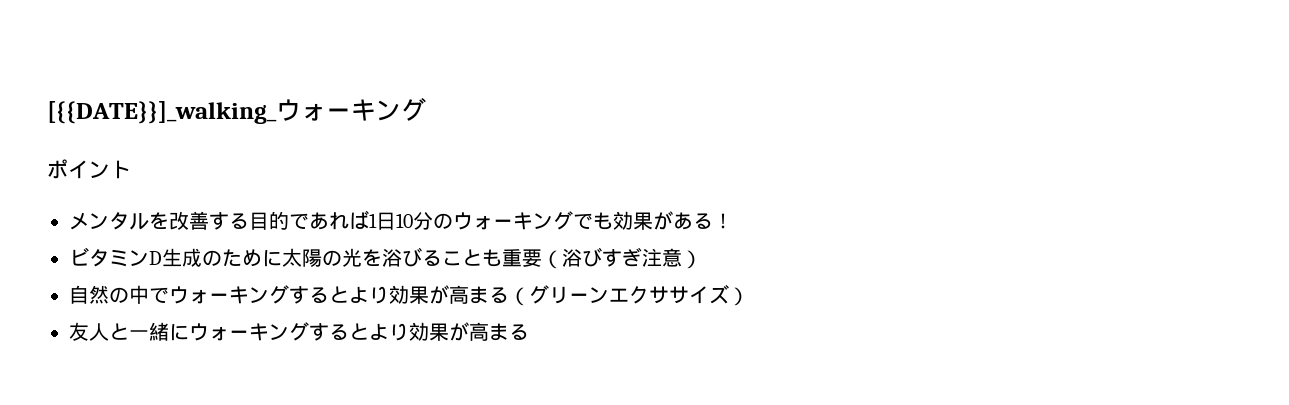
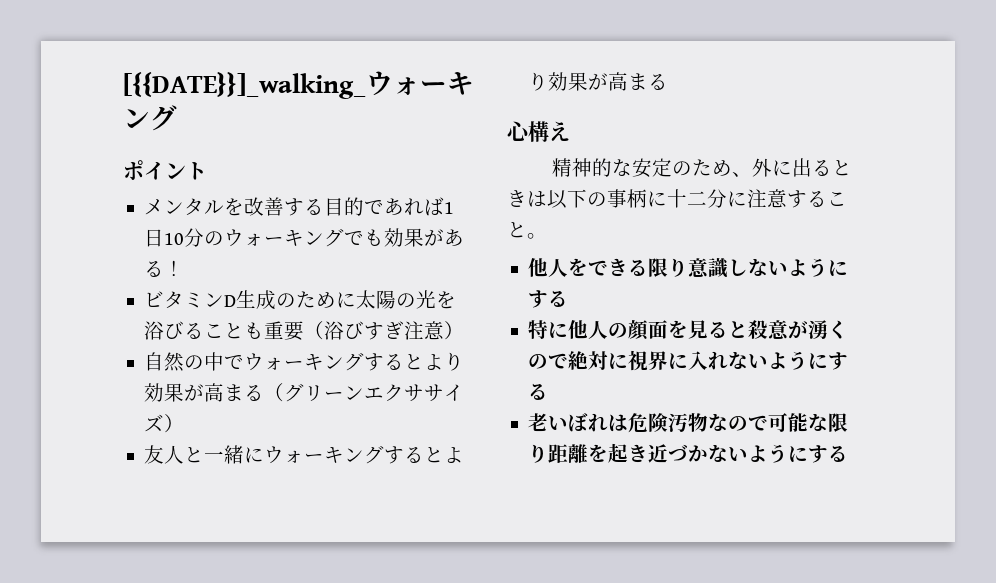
(529, 332) none -> [507,121,570,142] [552,158,853,178] [507,189,847,209] [507,222,547,239] [528,258,849,278] [528,290,569,308] [528,320,849,340] [528,350,849,371] [528,383,549,400] [528,413,849,433] [528,443,849,463] // 心構え // 精神的な安定のため、外に出るときは以下の事柄に十二分に注意すること。 // 他人をできる限り意識しないようにする // 特に他人の顔面を見ると殺意が湧くので絶対に視界に入れないようにする // 老いぼれは危険汚物なので可能な限り距離を起き近づかないようにする

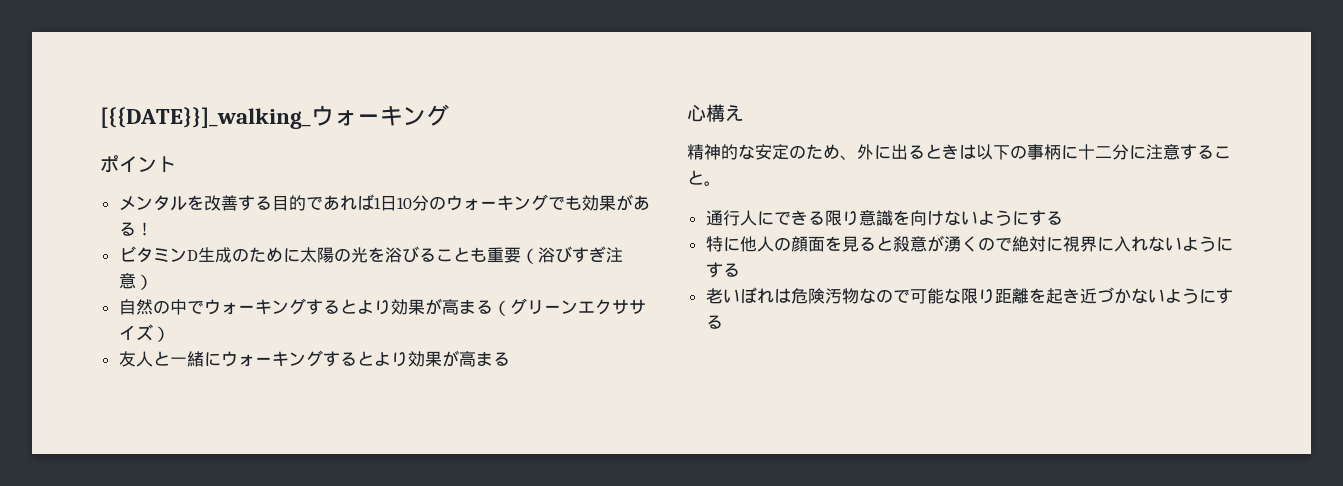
[528,258,589,277] 他人を -> [705,210,774,226] 通行人に
[728,259,749,276] し -> [892,210,944,226] を向け

